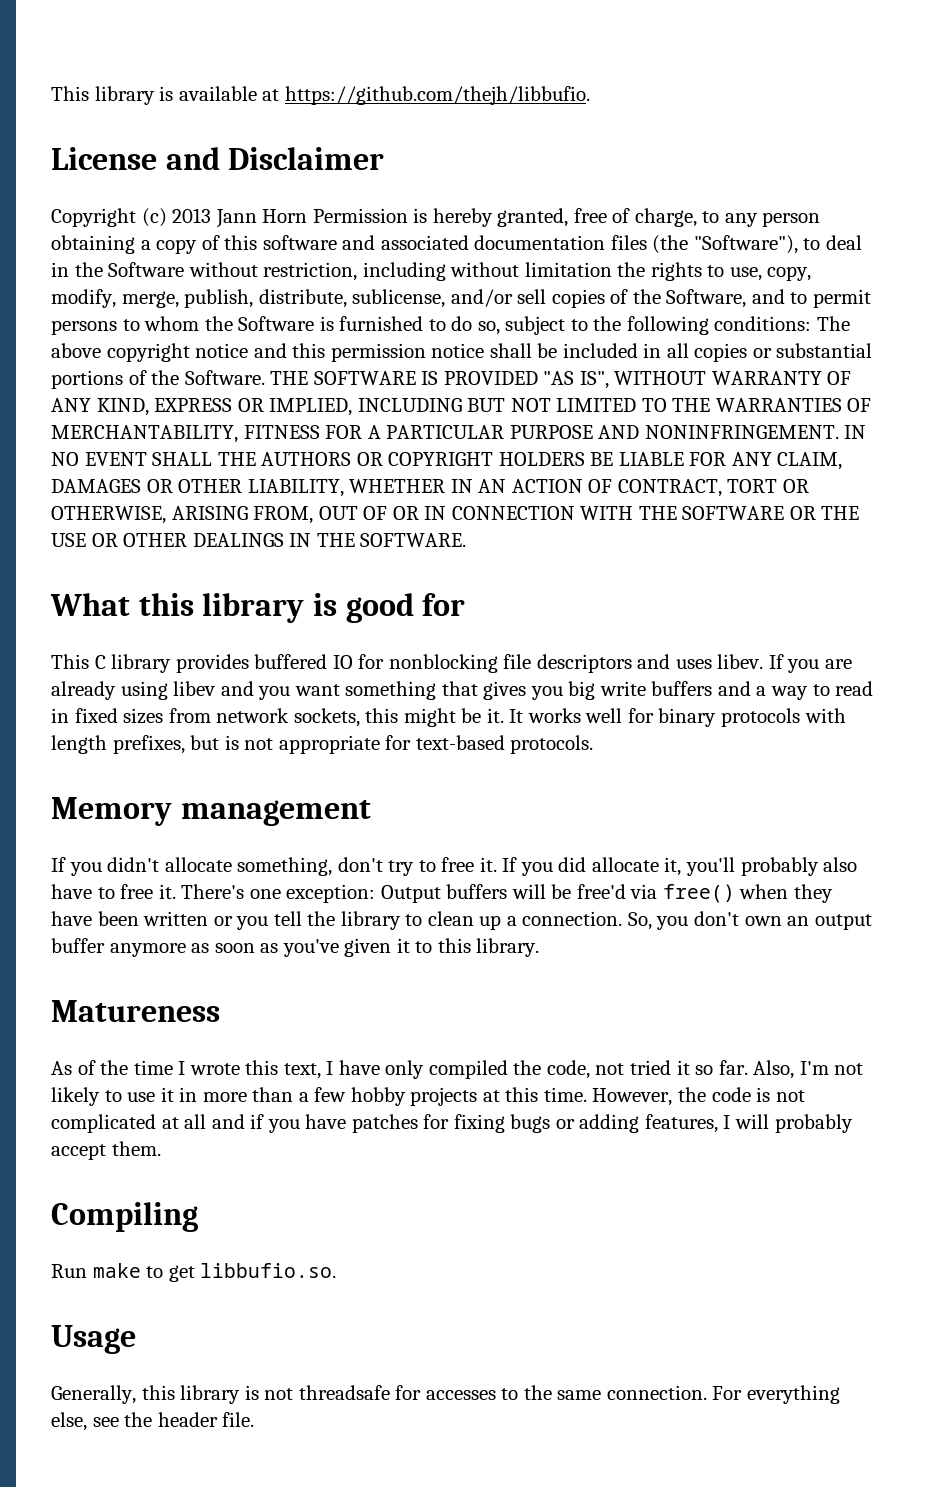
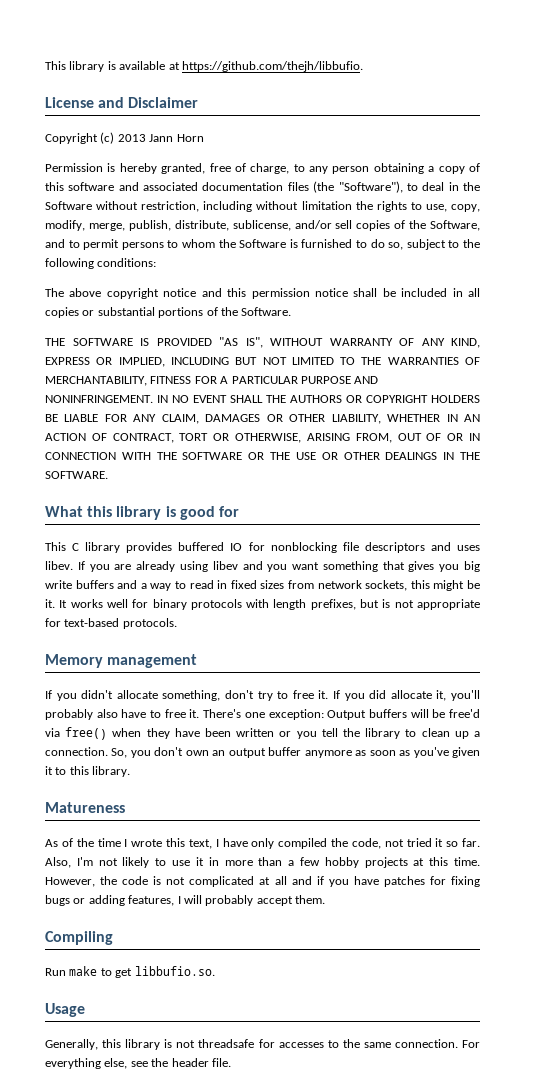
(308, 216) none -> (204, 138) //
(812, 323) none -> (157, 262) //
(265, 377) none -> (292, 311) //

